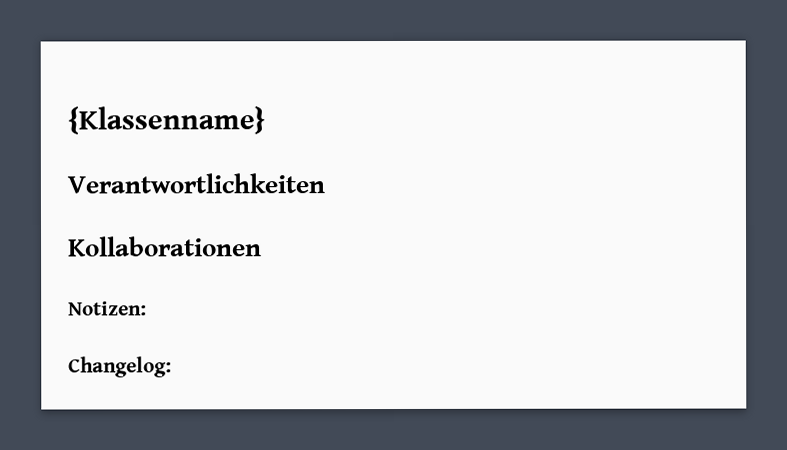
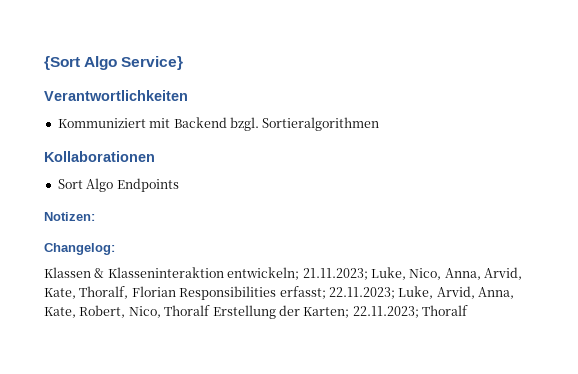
[67,106,266,135] [67,173,325,194] [68,236,262,257] [68,301,147,316] [68,356,172,378] {Klassenname} // Verantwortlichkeiten // Kollaborationen // Notizen: // Changelog: -> [44,56,184,70] [44,90,188,101] [57,117,380,131] [44,151,155,162] [57,178,179,192] [44,212,95,221] [44,243,115,255] [44,267,522,280] [44,286,514,300] [44,305,468,319] {Sort Algo Service} // Verantwortlichkeiten // Kommuniziert mit Backend bzgl. Sortieralgorithmen // Kollaborationen // Sort Algo Endpoints // Notizen: // Changelog: // Klassen & Klasseninteraktion entwickeln; 21.11.2023; Luke, Nico, Anna, Arvid, Kate, Thoralf, Florian Responsibilities erfasst; 22.11.2023; Luke, Arvid, Anna, Kate, Robert, Nico, Thoralf Erstellung der Karten; 22.11.2023; Thoralf

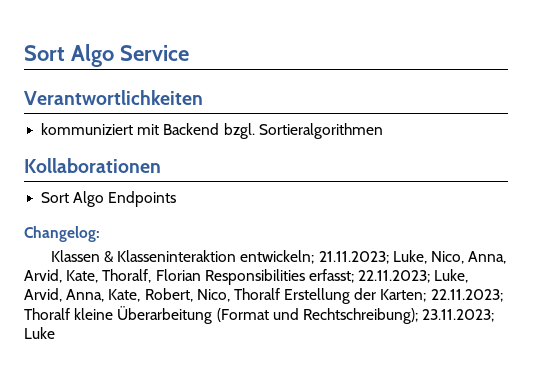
[44,56,184,70] {Sort Algo Service} -> [24,44,189,67] Sort Algo Service
[57,118,146,128] Kommuniziert -> [41,123,134,135] kommuniziert
[44,212,95,221] // Notizen: -> (177, 199) none
(468, 310) none -> [74,306,495,324] [24,327,55,339] kleine Überarbeitung (Format und Rechtschreibung); 23.11.2023; Luke

